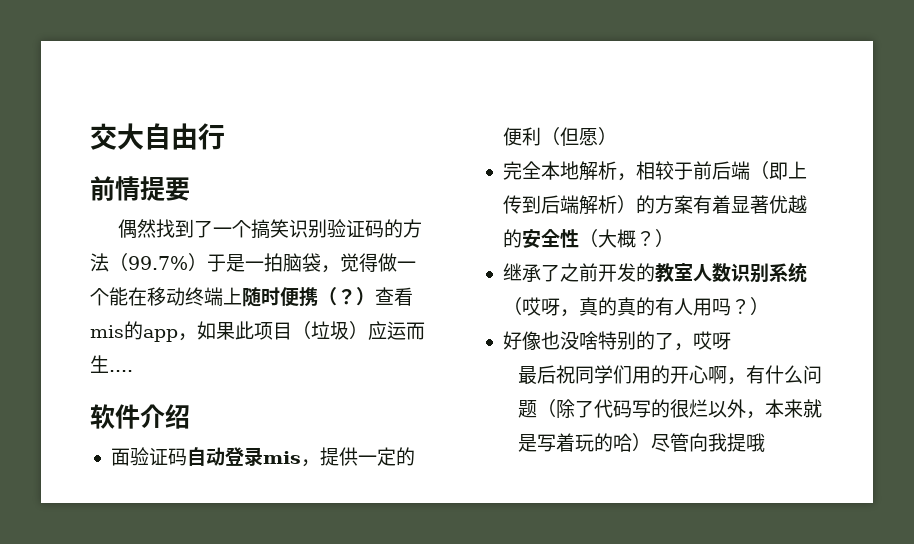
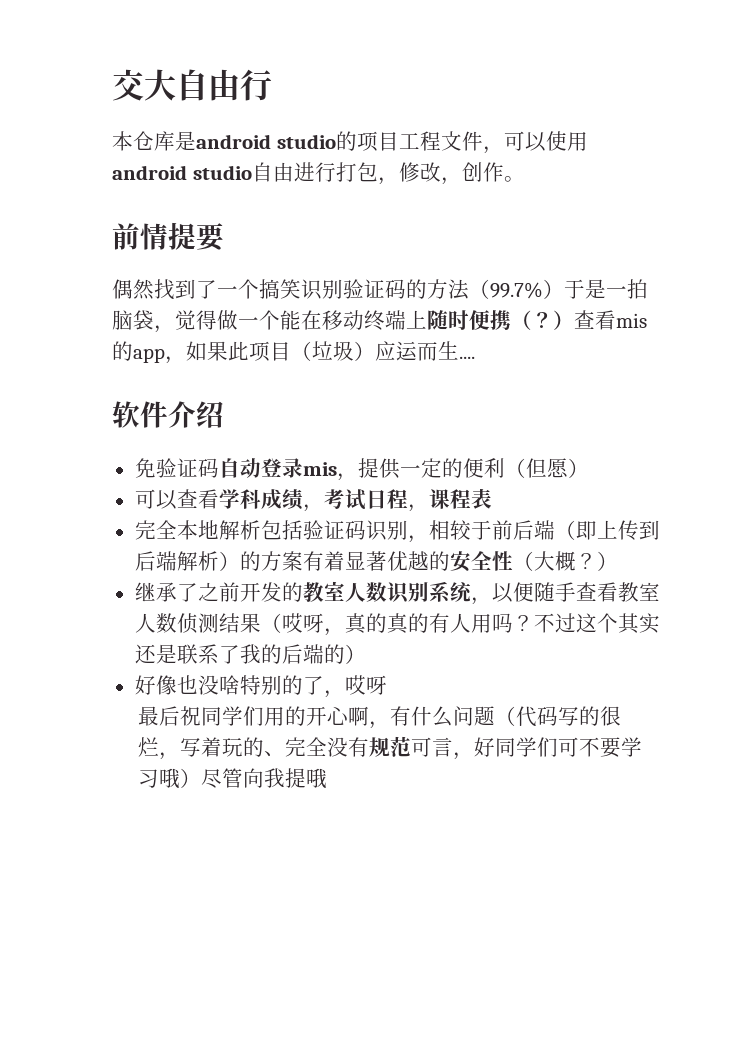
(225, 136) none -> [112,131,588,154] [112,162,525,185] // 本仓库是android studio的项目工程文件，可以使用android studio自由进行打包，修改，创作。
[110,448,130,466] 面 -> [134,458,156,478] 免
(617, 136) none -> [134,488,492,512] // 可以查看学科成绩，考试日程，课程表
(617, 170) none -> [260,520,408,541] 包括验证码识别
(807, 272) none -> [470,582,660,605] [134,613,261,634] ，以便随手查看教室人数侦测结果
(750, 306) none -> [533,613,660,634] [134,644,345,664] 不过这个其实还是联系了我的后端的
[555,399,594,418] 除了 -> (516, 716) none
[707,399,822,419] [517,433,632,452] 以外，本来就是写着玩的哈 -> [158,736,642,760] [137,768,180,789] ，写着玩的、完全没有规范可言，好同学们可不要学习哦

